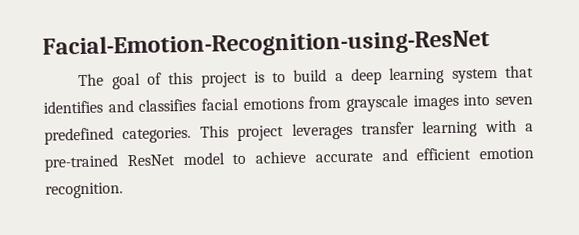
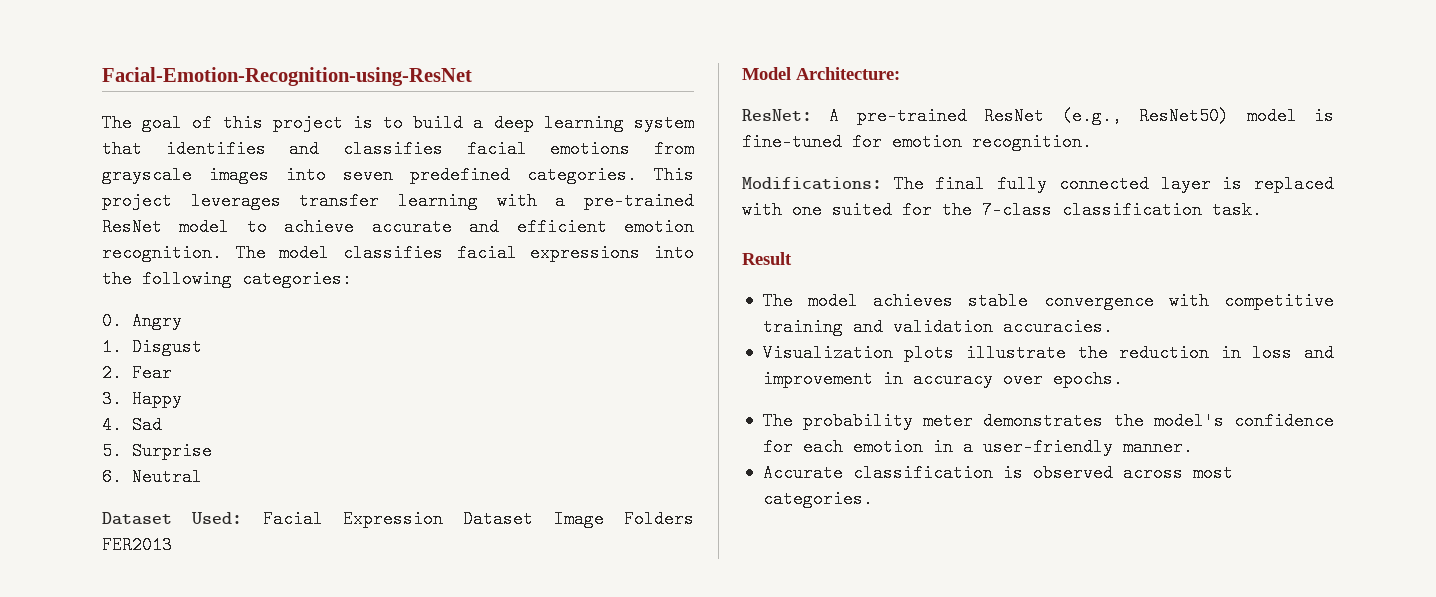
(123, 190) none -> [235,244,694,262] [102,270,352,288] [102,312,182,330] [102,338,202,356] [102,364,172,382] [102,390,182,408] [102,416,162,434] [102,442,212,460] [102,468,202,486] [102,510,694,528] [102,536,172,554] [742,67,900,80] [742,107,1334,125] [742,133,1092,151] [742,175,1334,193] [742,201,1262,219] [742,252,792,265] [762,292,1334,310] [762,318,1113,336] [762,344,1334,362] [762,370,1123,388] [762,412,1334,430] [762,438,1193,456] [762,464,1233,482] [762,490,873,508] The model classifies facial expressions into the following categories: // 0. Angry // 1. Disgust // 2. Fear // 3. Happy // 4. Sad // 5. Surprise // 6. Neutral // Dataset Used: Facial Expression Dataset Image Folders FER2013 // Model Architecture: // ResNet: A pre-trained ResNet (e.g., ResNet50) model is fine-tuned for emotion recognition. // Modifications: The final fully connected layer is replaced with one suited for the 7-class classification task. // Result // The model achieves stable convergence with competitive training and validation accuracies. // Visualization plots illustrate the reduction in loss and improvement in accuracy over epochs. // The probability meter demonstrates the model's confidence for each emotion in a user-friendly manner. // Accurate classification is observed across most categories.

